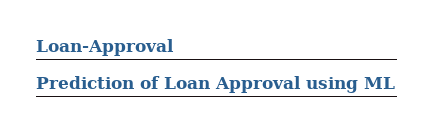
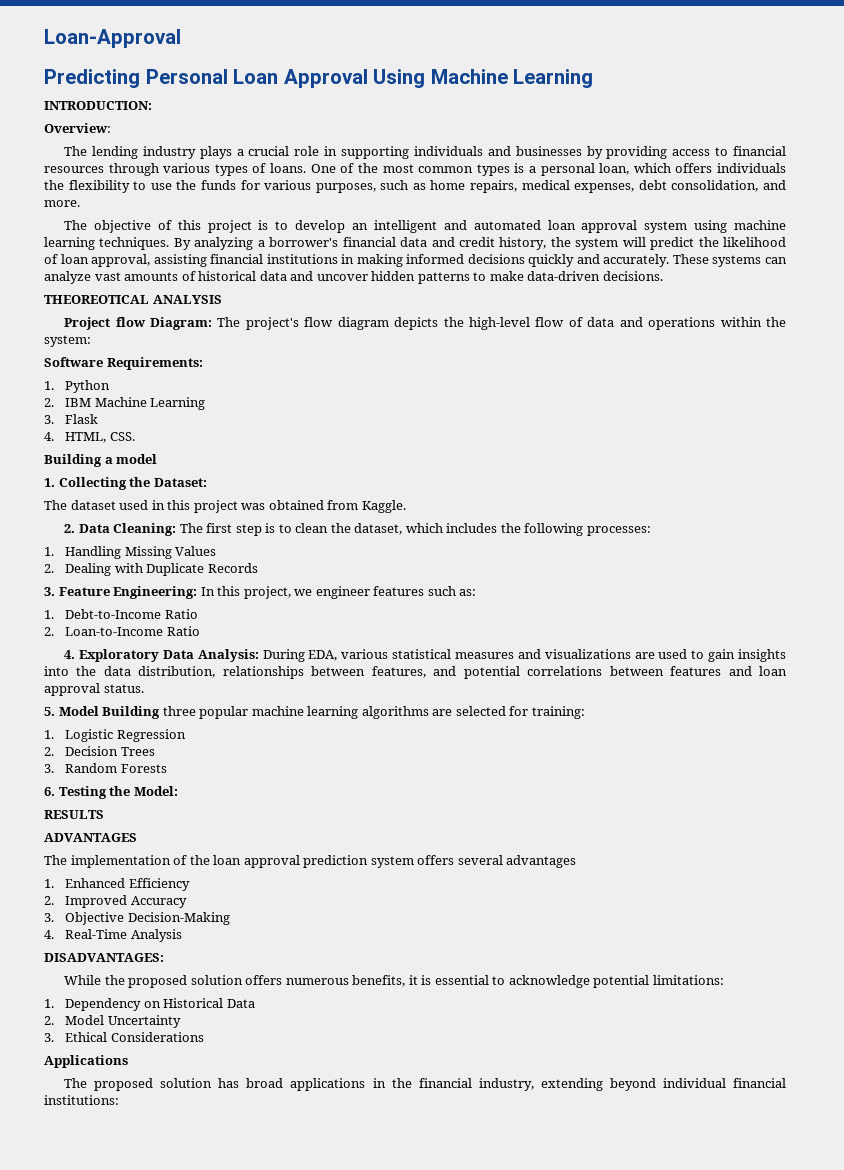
[36,76,395,93] Prediction of Loan Approval using ML -> [44,69,594,88] [44,101,152,110] [44,123,111,133] [64,146,786,159] [44,163,786,176] [44,180,786,193] [44,200,80,207] [64,220,786,233] [44,237,786,250] [44,254,787,267] [44,271,663,284] [44,295,222,304] [64,317,786,330] [44,335,91,347] [44,357,203,370] [44,380,111,393] [44,397,206,410] [44,414,99,424] [44,432,135,443] [44,454,158,467] [44,477,207,490] [44,500,406,513] [64,523,651,536] [44,546,217,559] [44,563,258,576] [44,586,477,599] [44,609,198,619] [44,626,200,636] [64,649,786,662] [44,666,787,679] [44,683,144,696] [44,706,585,719] [44,729,186,742] [44,746,155,756] [44,763,167,773] [44,786,178,799] [44,810,104,819] [44,833,137,842] [44,855,577,868] [44,878,190,891] [44,895,187,908] [44,912,230,925] [44,929,182,942] [44,953,164,962] [64,975,724,988] [44,998,255,1011] [44,1015,181,1028] [44,1032,204,1042] [44,1055,128,1068] [64,1078,787,1091] [44,1095,119,1105] Predicting Personal Loan Approval Using Machine Learning // INTRODUCTION: // Overview: // The lending industry plays a crucial role in supporting individuals and businesses by providing access to financial resources through various types of loans. One of the most common types is a personal loan, which offers individuals the flexibility to use the funds for various purposes, such as home repairs, medical expenses, debt consolidation, and more. // The objective of this project is to develop an intelligent and automated loan approval system using machine learning techniques. By analyzing a borrower's financial data and credit history, the system will predict the likelihood of loan approval, assisting financial institutions in making informed decisions quickly and accurately. These systems can analyze vast amounts of historical data and uncover hidden patterns to make data-driven decisions. // THEOREOTICAL ANALYSIS // Project flow Diagram: The project's flow diagram depicts the high-level flow of data and operations within the system: // Software Requirements: // 1. Python // 2. IBM Machine Learning // 3. Flask // 4. HTML, CSS. // Building a model // 1. Collecting the Dataset: // The dataset used in this project was obtained from Kaggle. // 2. Data Cleaning: The first step is to clean the dataset, which includes the following processes: // 1. Handling Missing Values // 2. Dealing with Duplicate Records // 3. Feature Engineering: In this project, we engineer features such as: // 1. Debt-to-Income Ratio // 2. Loan-to-Income Ratio // 4. Exploratory Data Analysis: During EDA, various statistical measures and visualizations are used to gain insights into the data distribution, relationships between features, and potential correlations between features and loan approval status. // 5. Model Building three popular machine learning algorithms are selected for training: // 1. Logistic Regression // 2. Decision Trees // 3. Random Forests // 6. Testing the Model: // RESULTS // ADVANTAGES // The implementation of the loan approval prediction system offers several advantages // 1. Enhanced Efficiency // 2. Improved Accuracy // 3. Objective Decision-Making // 4. Real-Time Analysis // DISADVANTAGES: // While the proposed solution offers numerous benefits, it is essential to acknowledge potential limitations: // 1. Dependency on Historical Data // 2. Model Uncertainty // 3. Ethical Considerations // Applications // The proposed solution has broad applications in the financial industry, extending beyond individual financial institutions:

